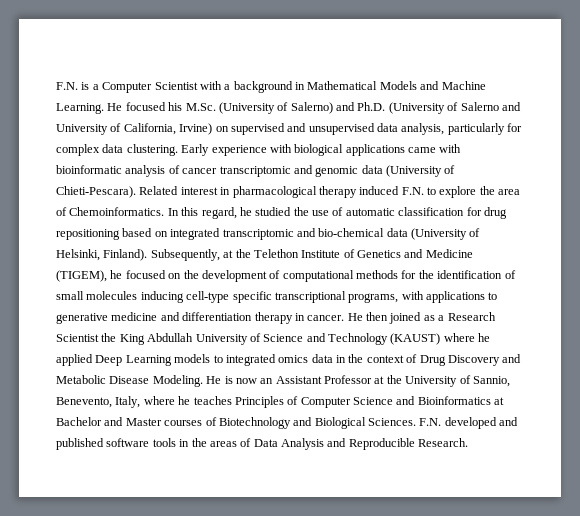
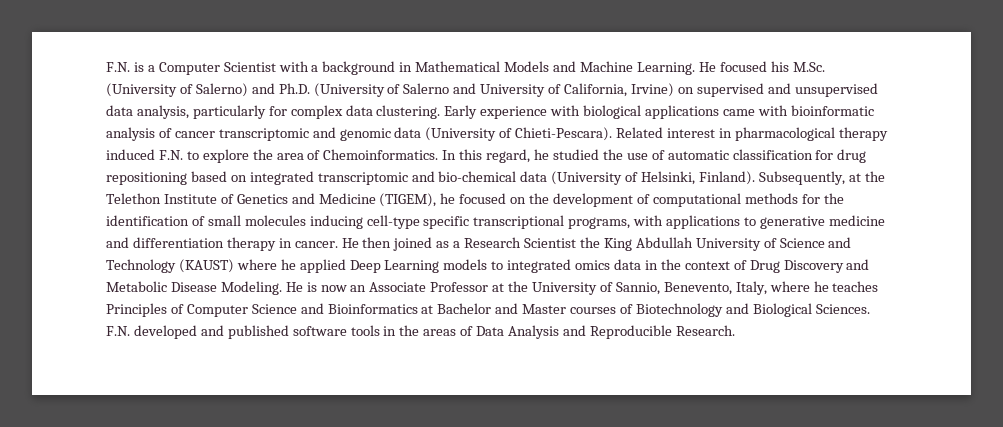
[275,376,322,384] Assistant -> [369,282,427,292] Associate

